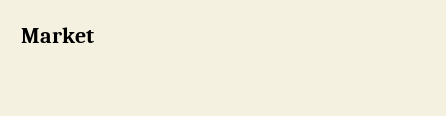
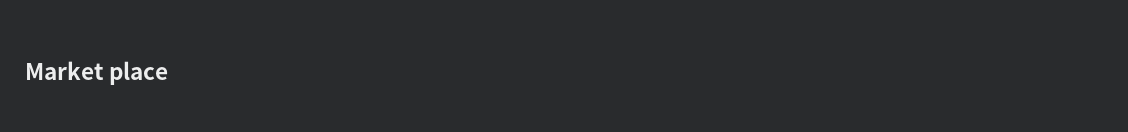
(94, 35) none -> [109,61,169,85] place

